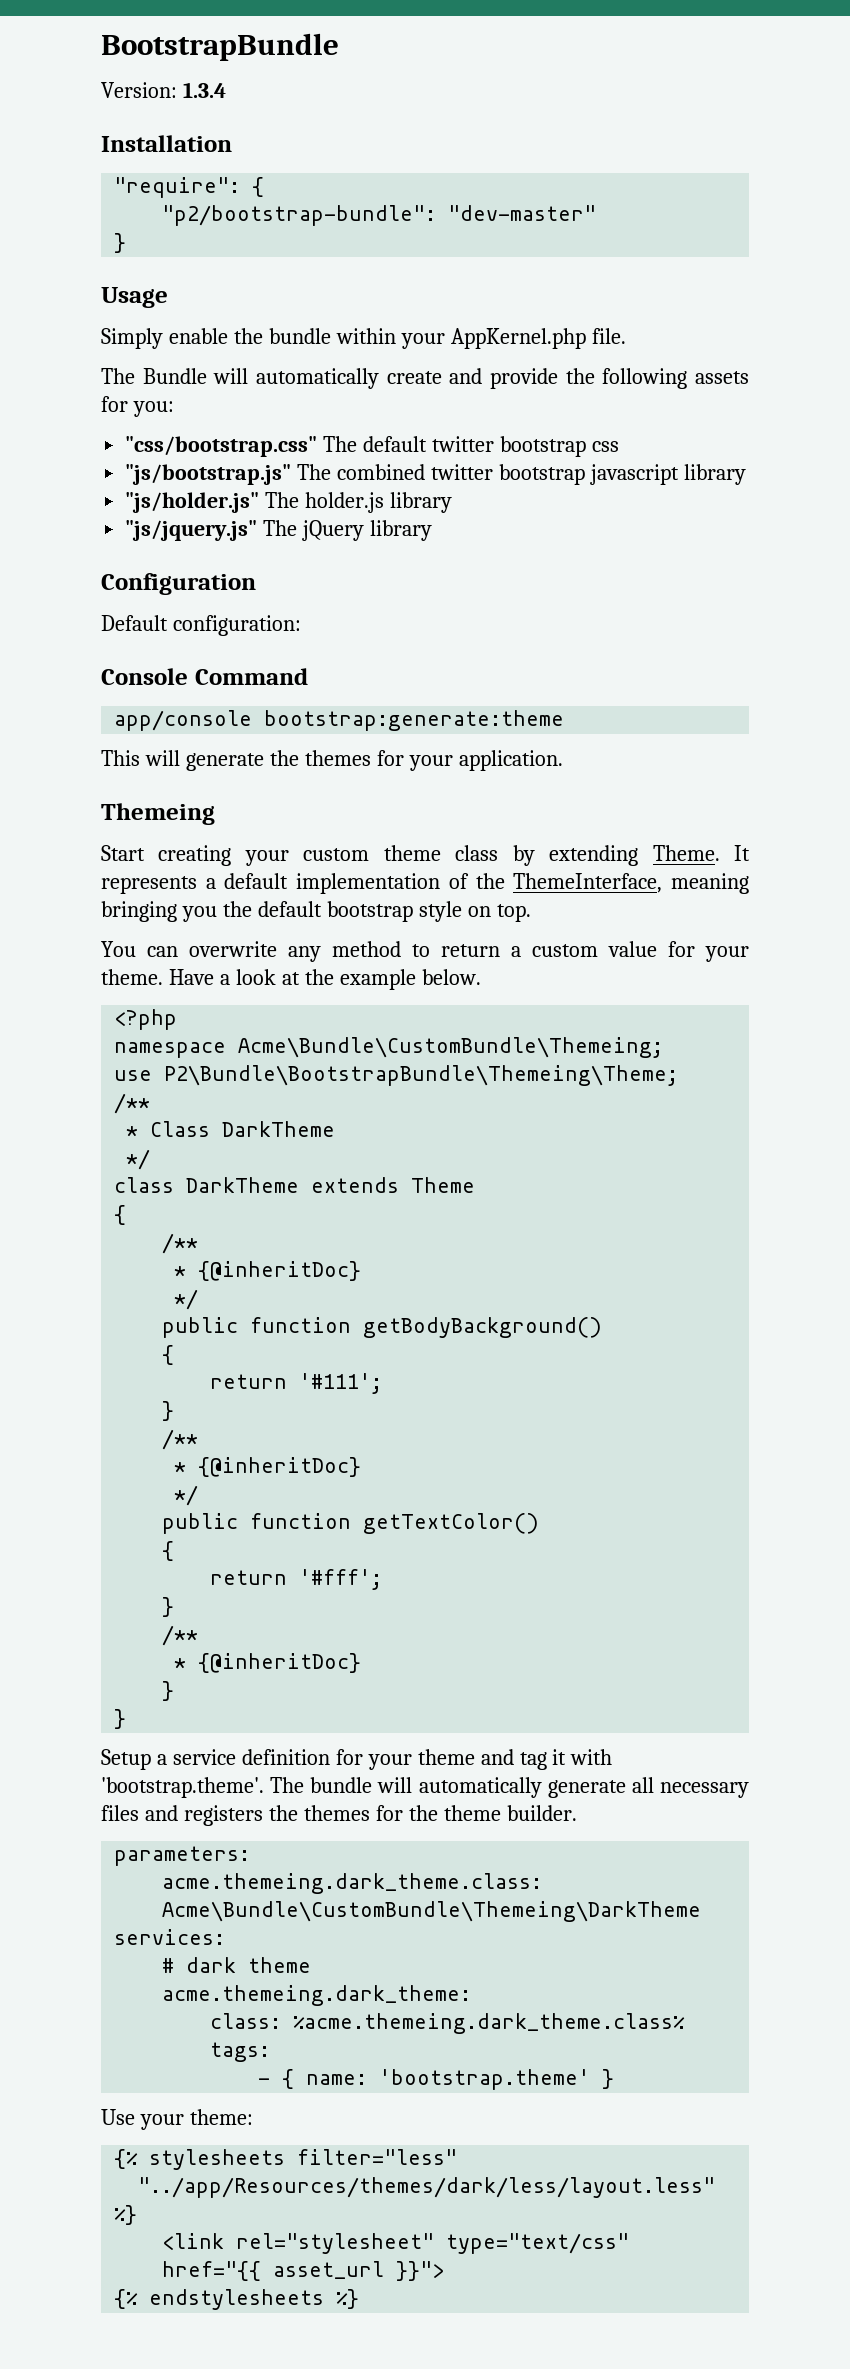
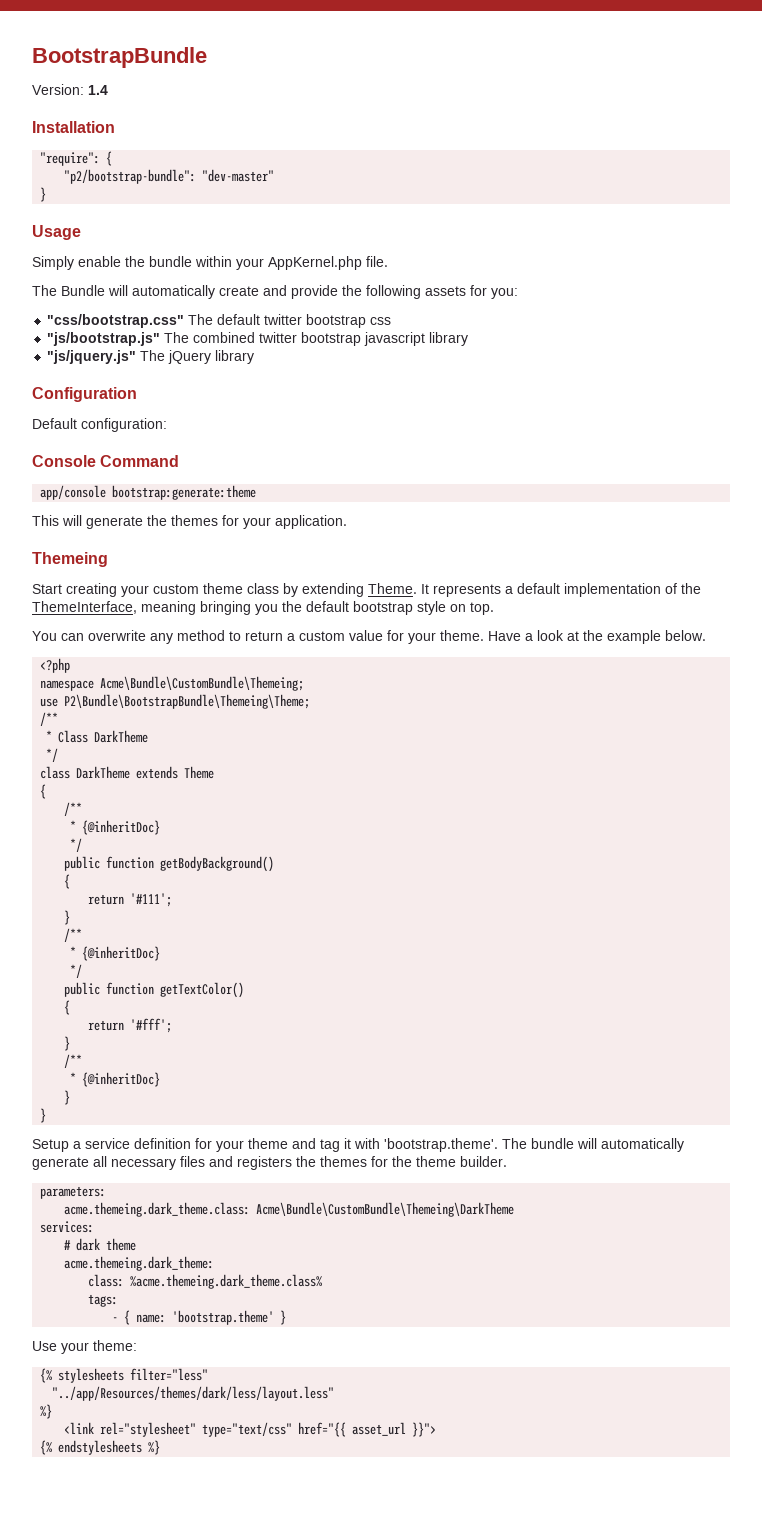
[182,82,226,98] 1.3.4 -> [88,85,108,95] 1.4
[125,492,453,513] // "js/holder.js" The holder.js library -> (469, 339) none

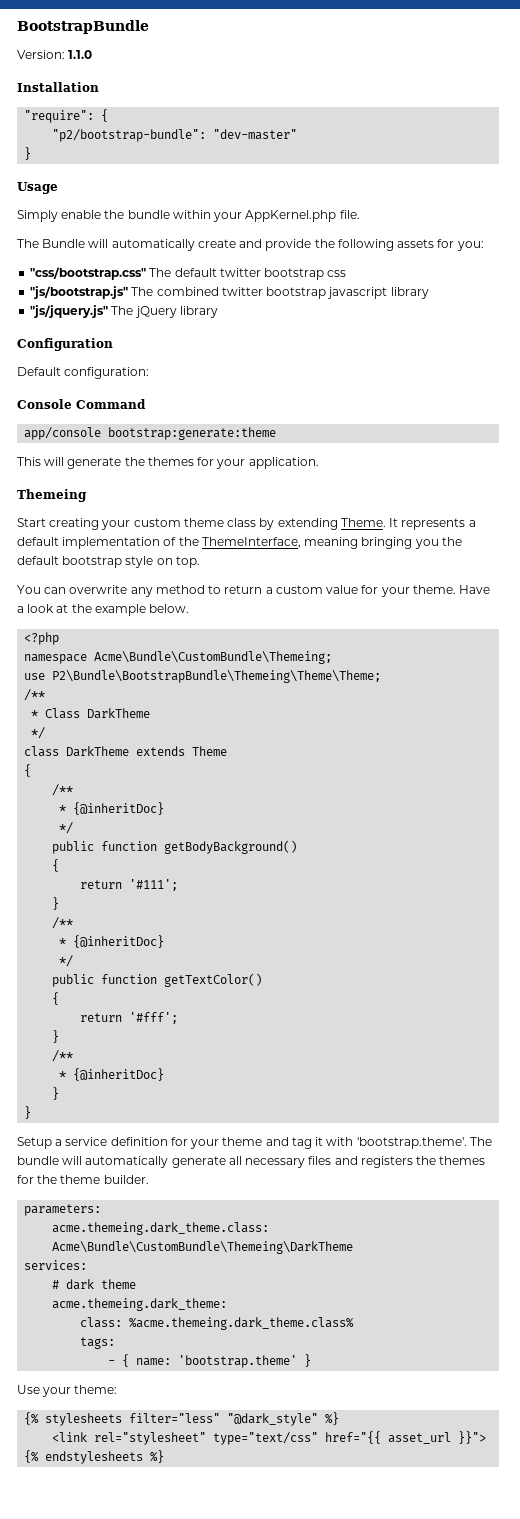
[88,85,108,95] 1.4 -> [68,50,93,59] 1.1.0
[64,694,311,709] P2\Bundle\BootstrapBundle\Themeing\Theme; -> [52,670,382,683] P2\Bundle\BootstrapBundle\Themeing\Theme\Theme;
[52,1386,335,1401] // "../app/Resources/themes/dark/less/layout.less" // -> [227,1413,319,1426] "@dark_style"

